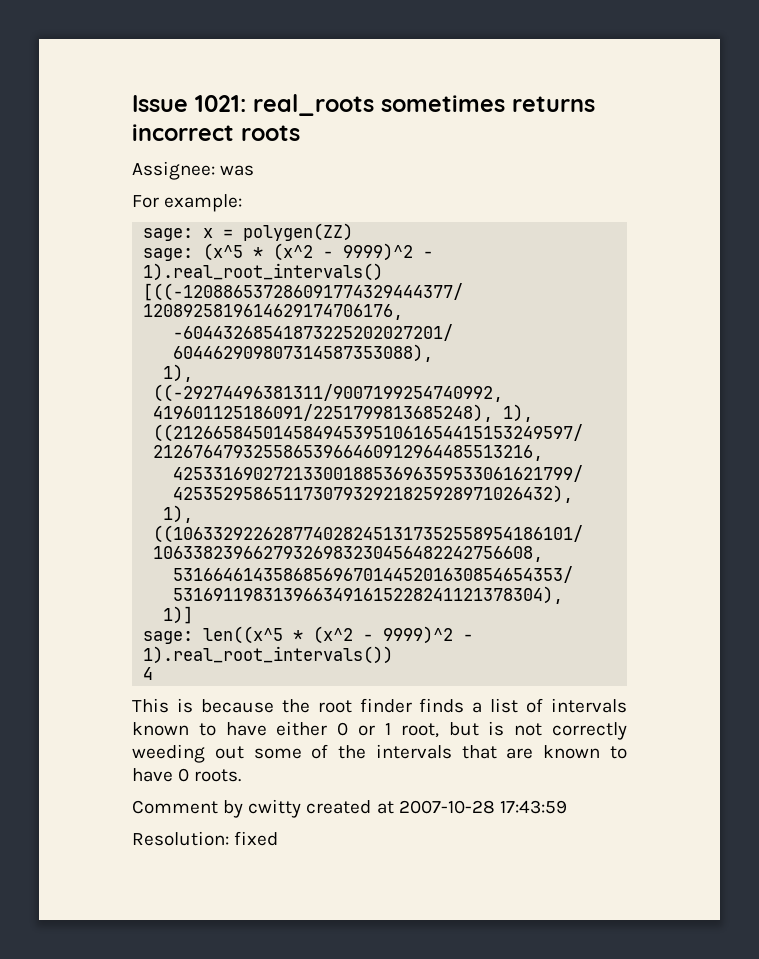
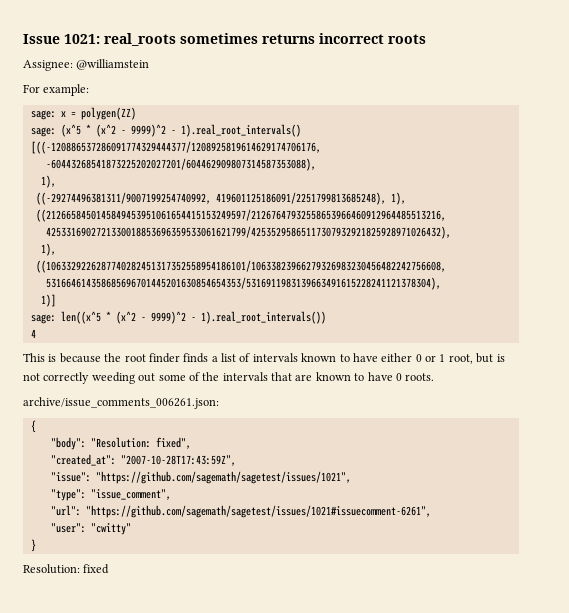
[220,165,255,176] was -> [76,59,150,70] @williamstein
[132,799,567,818] Comment by cwitty created at 2007-10-28 17:43:59 -> [23,397,219,409] [30,420,36,433] [50,437,191,450] [50,454,236,466] [50,471,351,484] [50,489,171,501] [50,505,431,518] [50,523,131,535] [30,539,36,552] archive/issue_comments_006261.json: // { // "body": "Resolution: fixed", // "created_at": "2007-10-28T17:43:59Z", // "issue": "https://github.com/sagemath/sagetest/issues/1021", // "type": "issue_comment", // "url": "https://github.com/sagemath/sagetest/issues/1021#issuecomment-6261", // "user": "cwitty" // }

